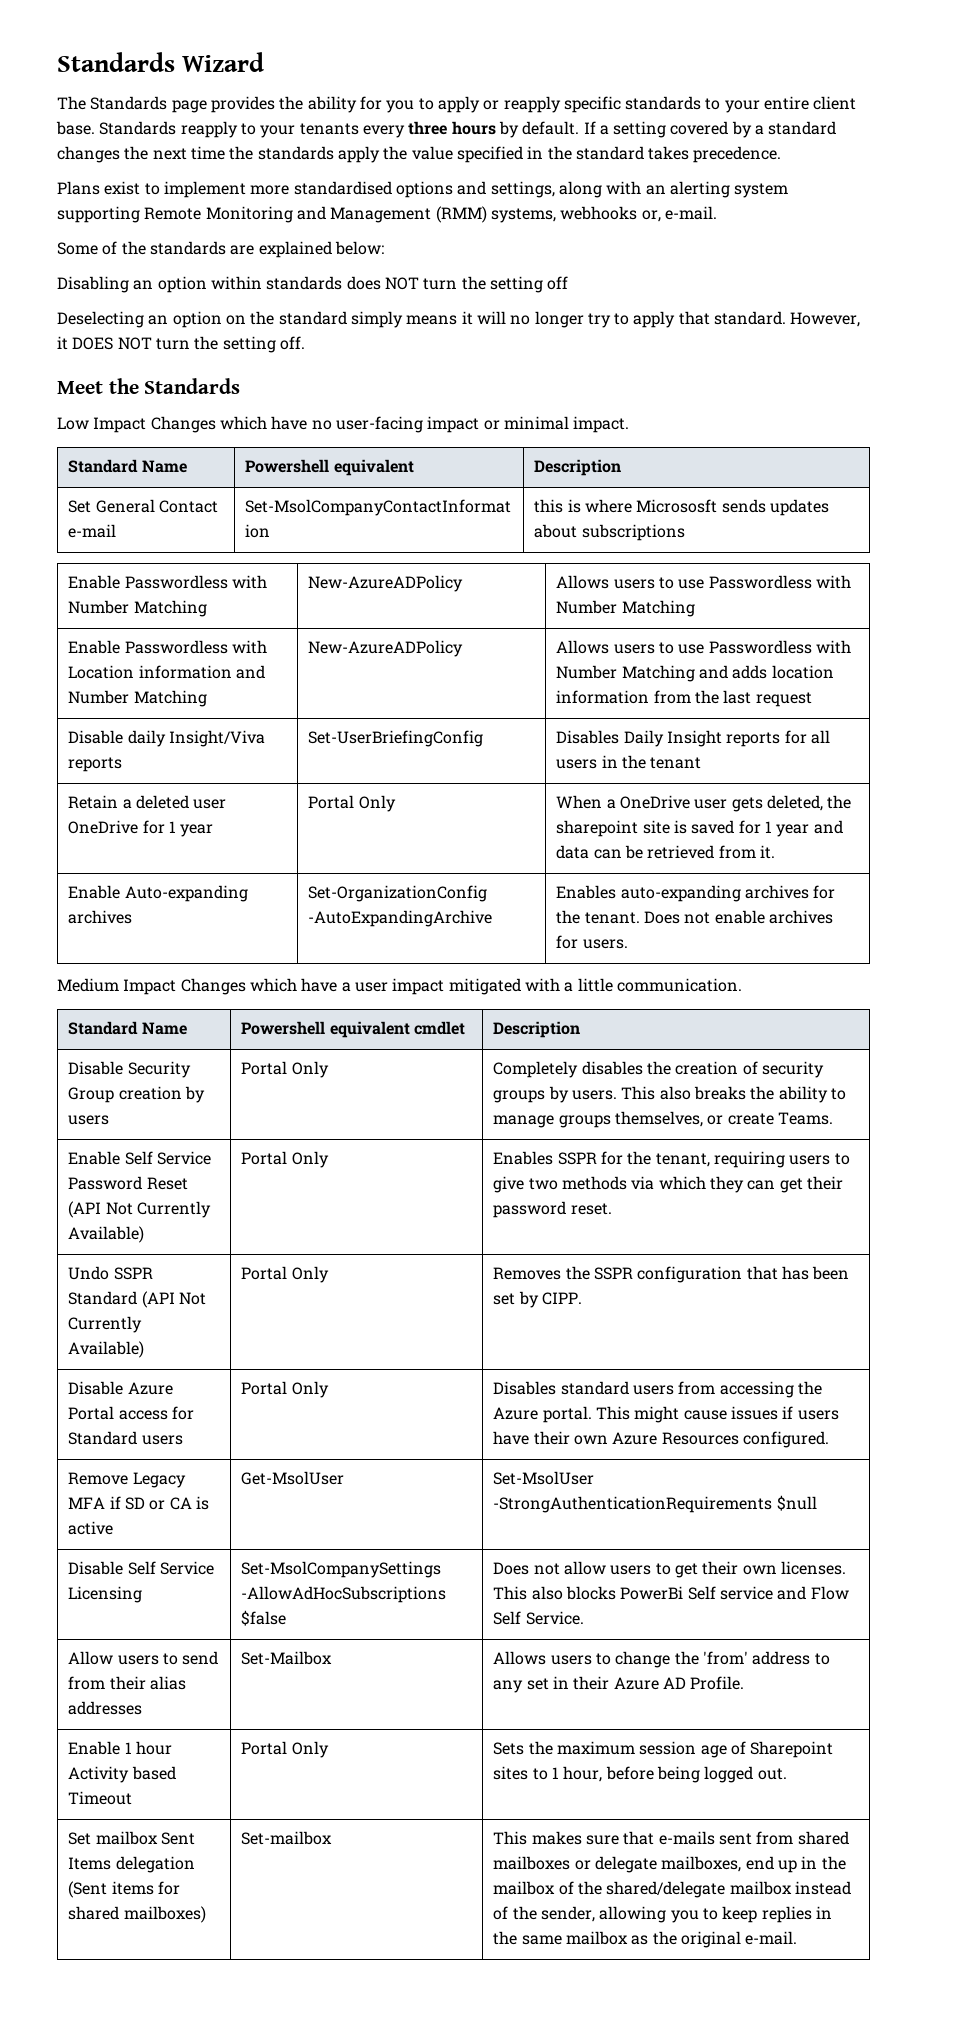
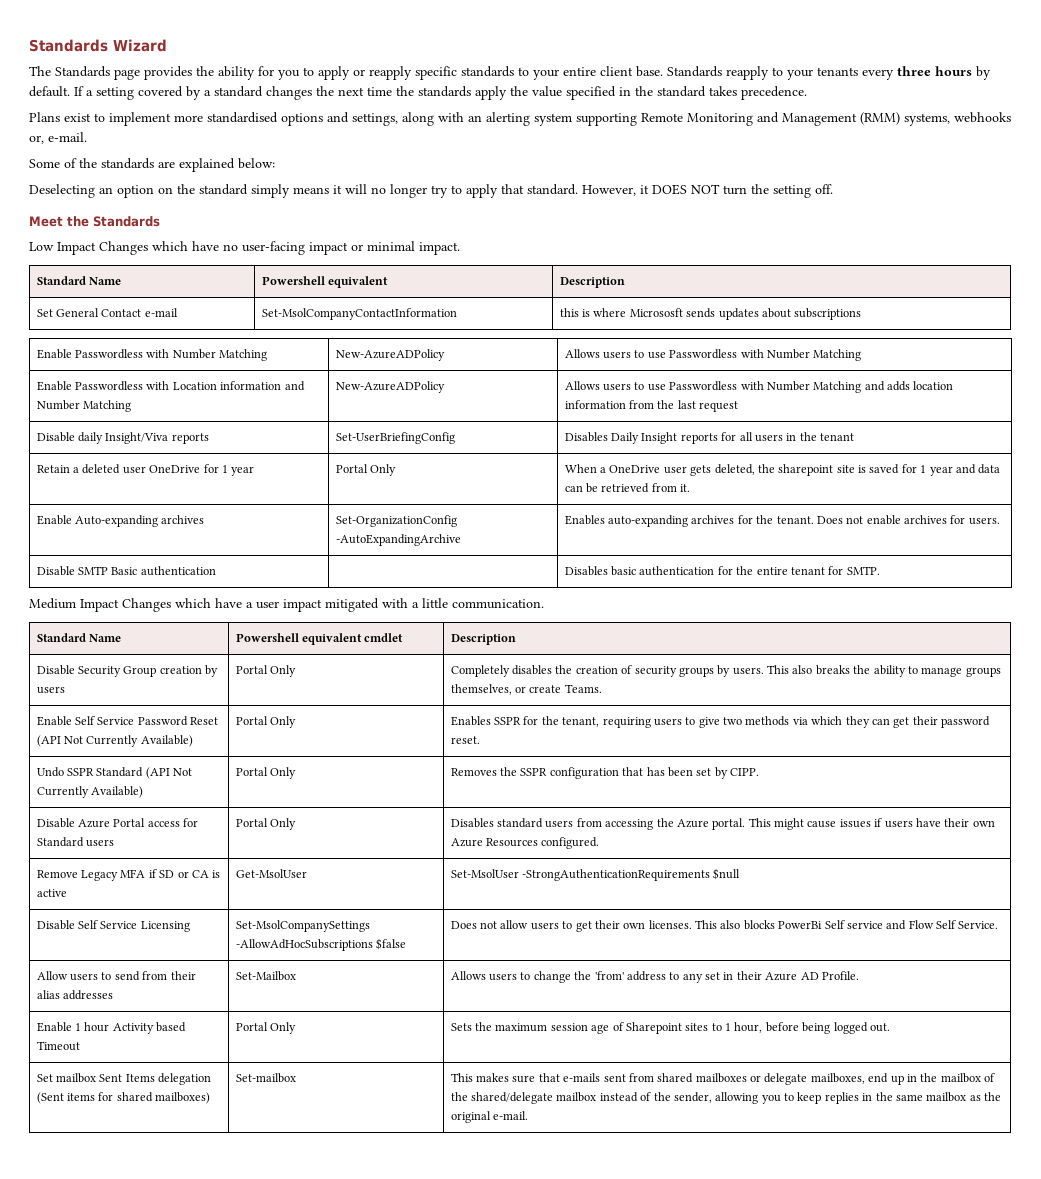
[57,276,569,293] // Disabling an option within standards does NOT turn the setting off -> (275, 163) none
(628, 944) none -> [36,566,216,576] [564,566,880,576] // Disable SMTP Basic authentication | | Disables basic authentication for the entire tenant for SMTP.

